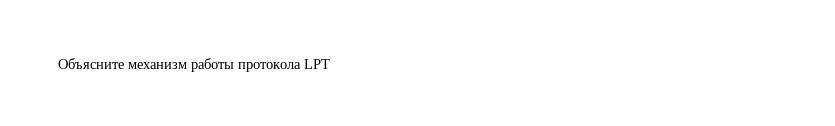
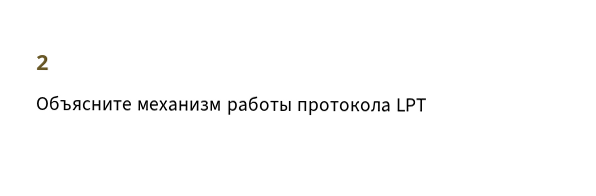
(58, 63) none -> [36,54,49,71] 2 //

